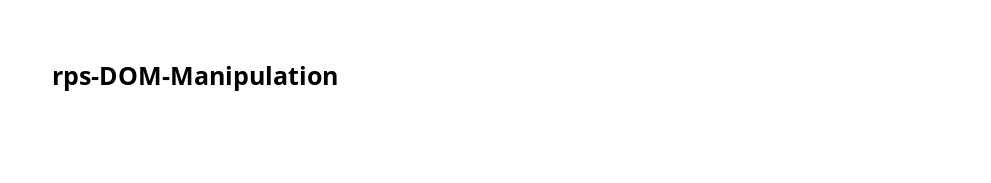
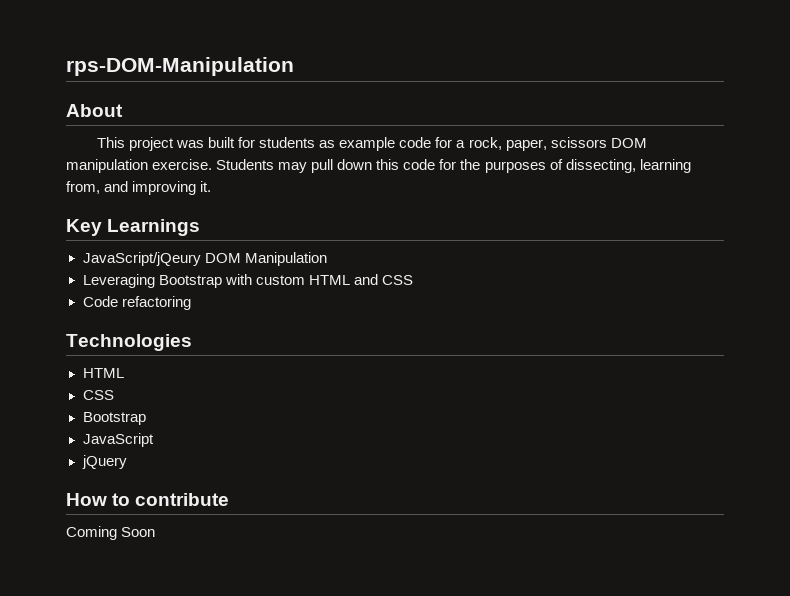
(338, 78) none -> [66,104,123,117] [96,137,647,151] [66,159,691,173] [66,181,212,195] [66,219,201,236] [82,252,327,266] [82,274,413,288] [82,296,191,310] [66,334,192,351] [82,368,124,378] [82,390,114,400] [82,412,146,425] [82,433,154,447] [81,455,127,469] [66,493,230,506] [66,526,156,540] // About // This project was built for students as example code for a rock, paper, scissors DOM manipulation exercise. Students may pull down this code for the purposes of dissecting, learning from, and improving it. // Key Learnings // JavaScript/jQeury DOM Manipulation // Leveraging Bootstrap with custom HTML and CSS // Code refactoring // Technologies // HTML // CSS // Bootstrap // JavaScript // jQuery // How to contribute // Coming Soon

